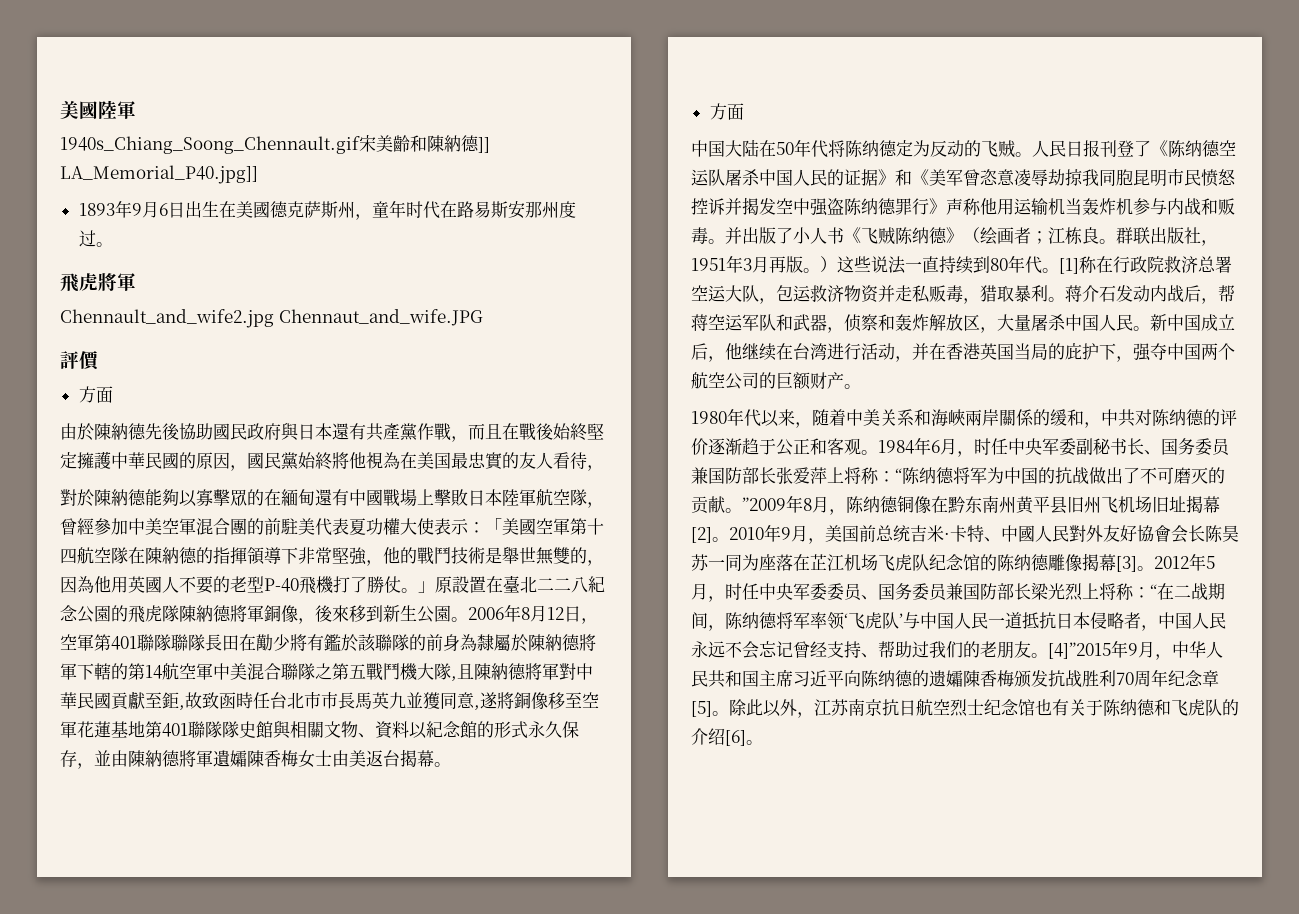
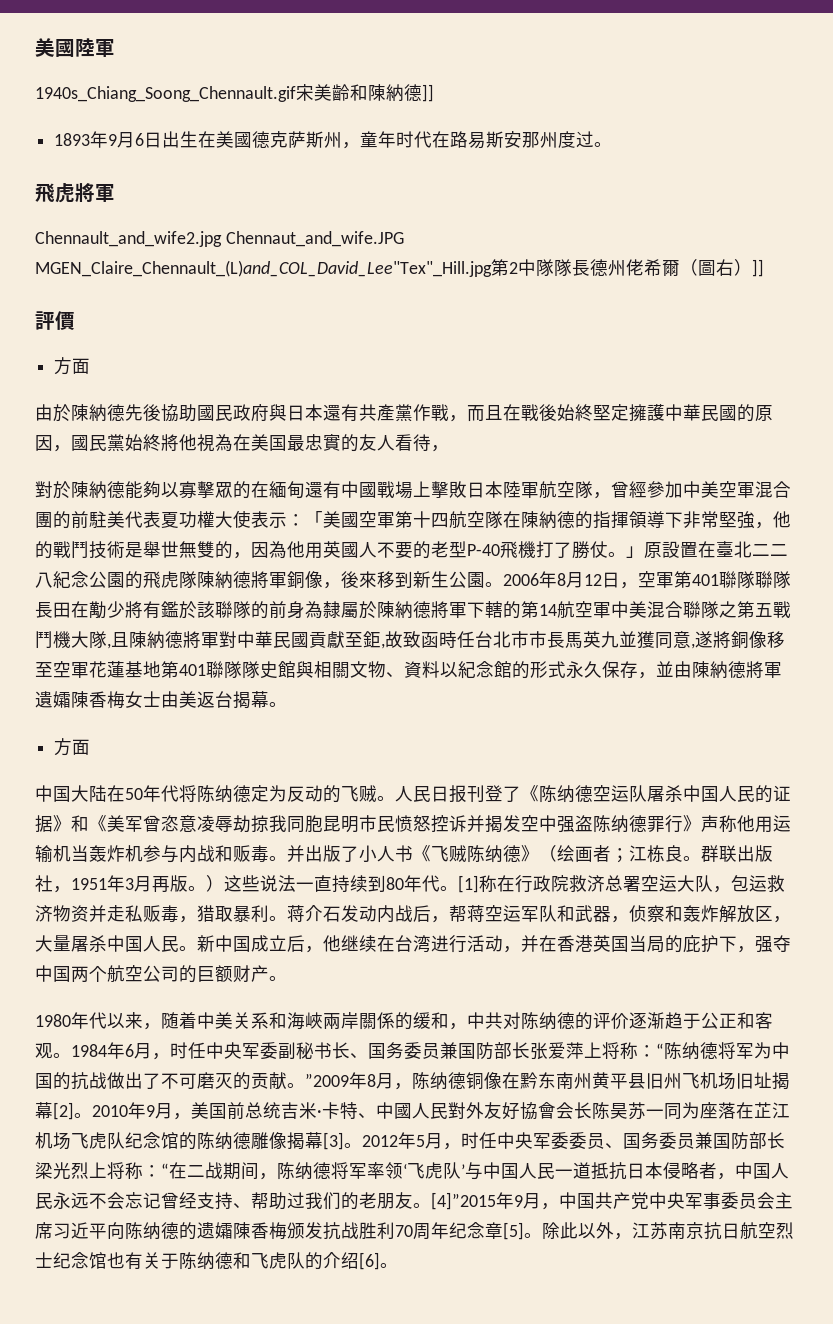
[60,165,258,184] LA_Memorial_P40.jpg]] -> (434, 93) none
(483, 317) none -> [35,259,764,277] MGEN_Claire_Chennault_(L)and_COL_David_Lee"Tex"_Hill.jpg第2中隊隊長德州佬希爾（圖右）]]
[1189,641,1223,658] [691,670,759,688] 华人民共和国 -> [577,1192,775,1210] 国共产党中央军事委员会

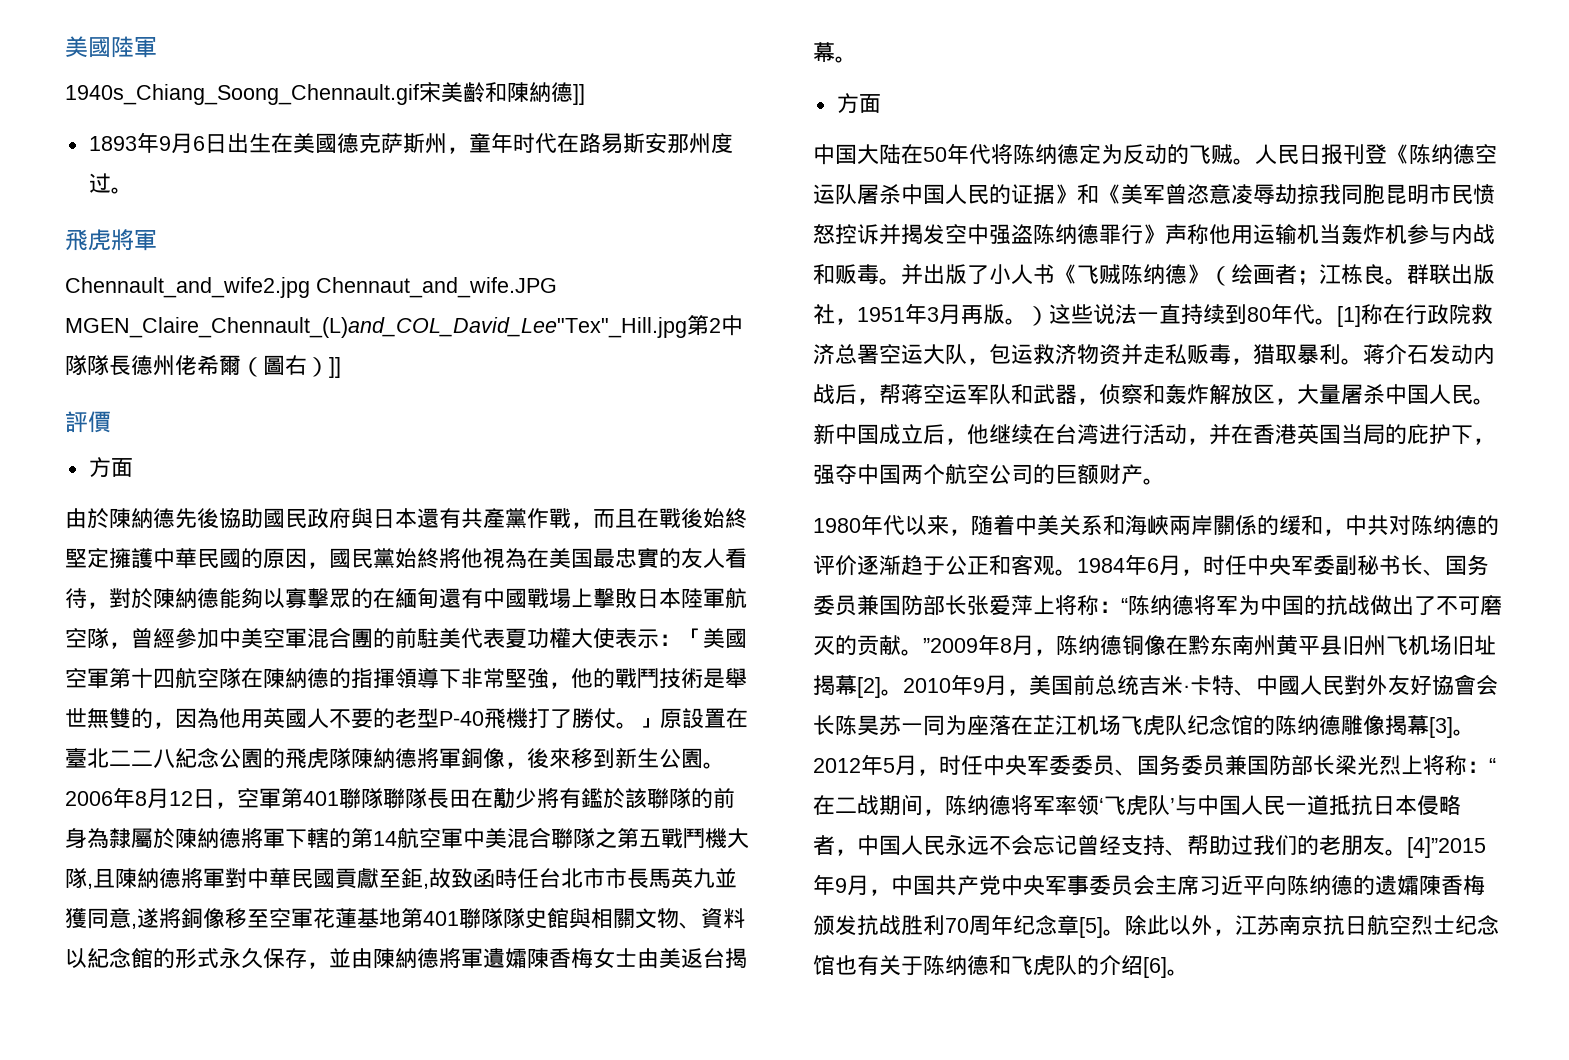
(449, 448) // -> (109, 605) none
[503,786,521,802] 了 -> (1387, 154) none

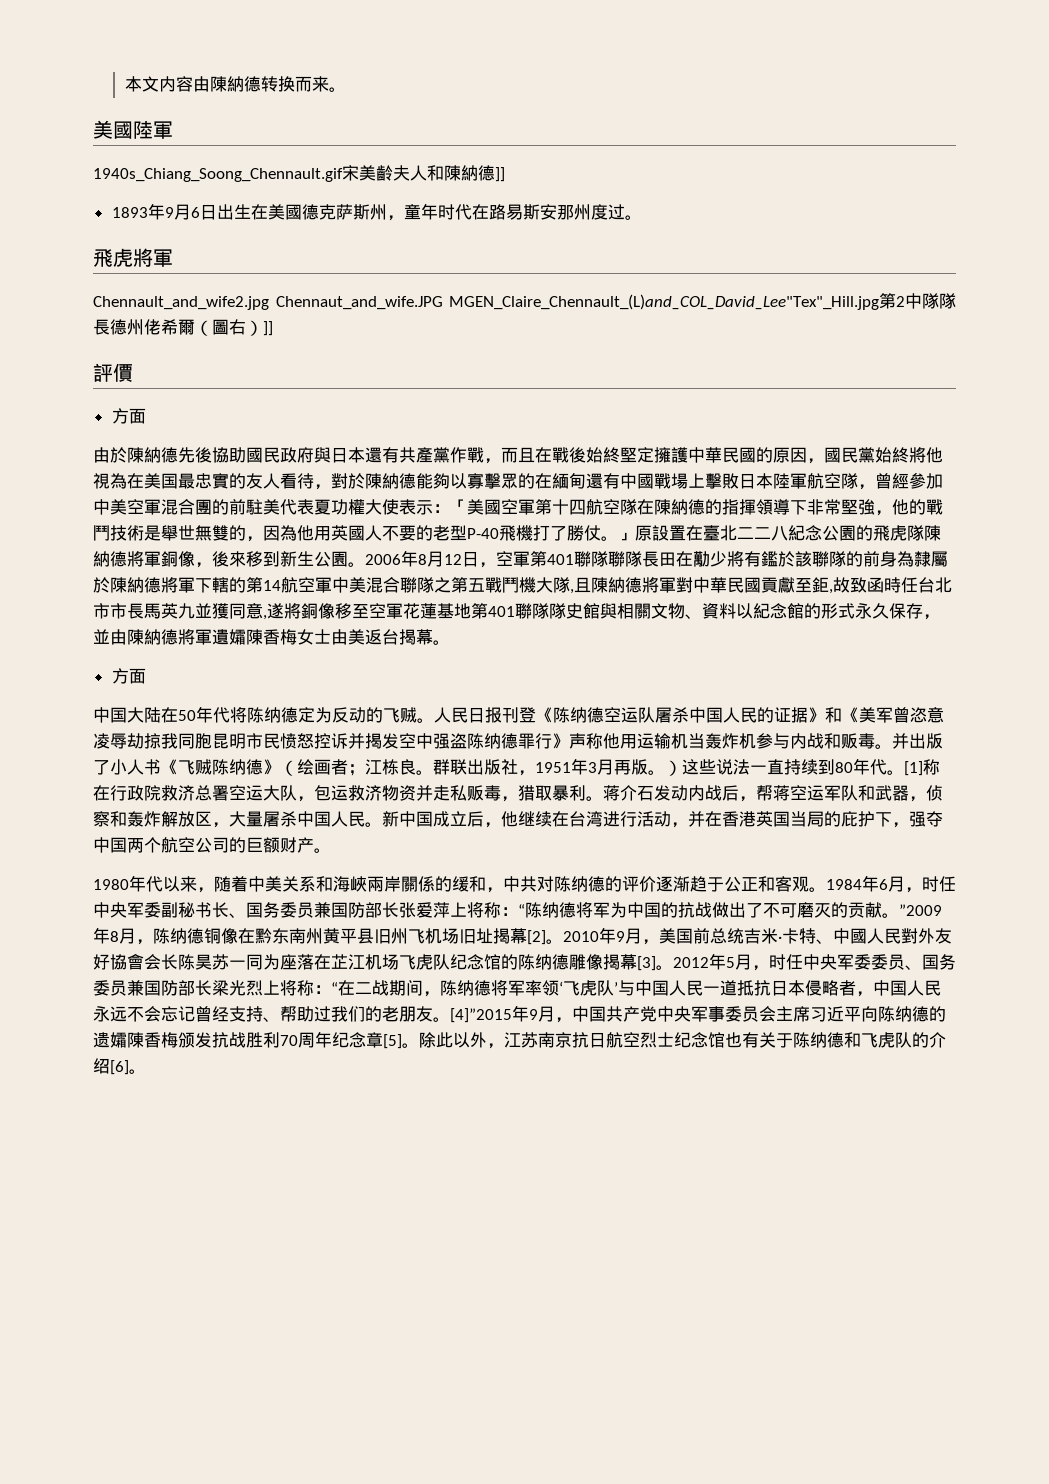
(65, 47) none -> [124,76,346,92] 本文内容由陳納德转换而来。 //
(485, 92) none -> [393,165,427,181] 夫人

